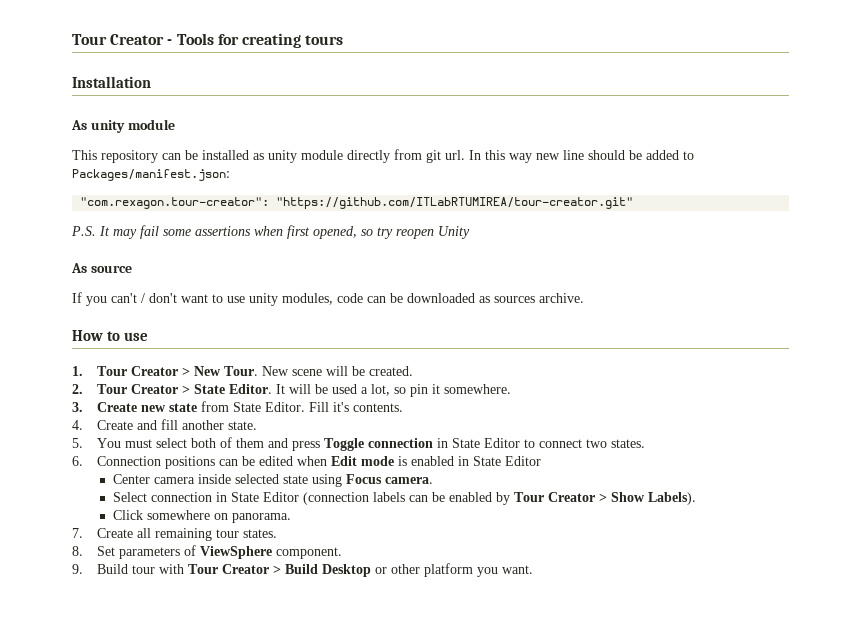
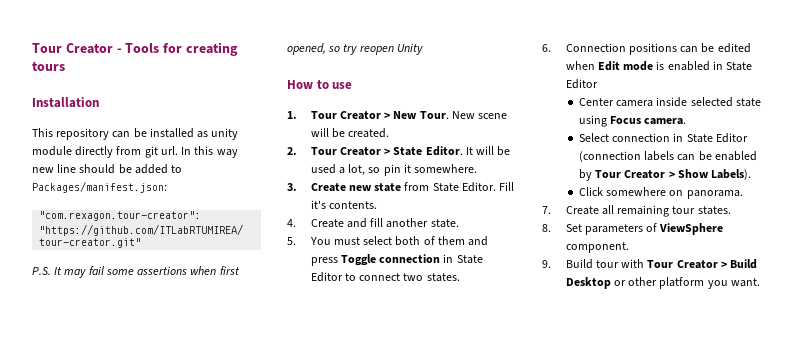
[71,119,175,133] // As unity module -> (99, 102) none
[71,263,132,273] [72,292,584,306] // As source // If you can't / don't want to use unity modules, code can be downloaded as sources archive. -> (423, 49) none

